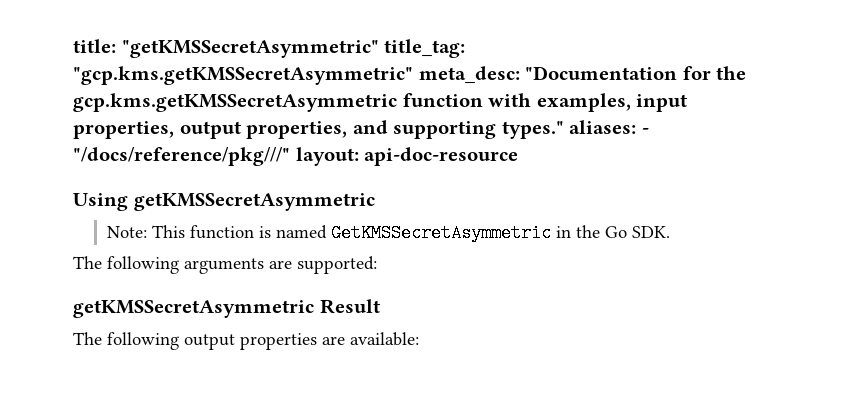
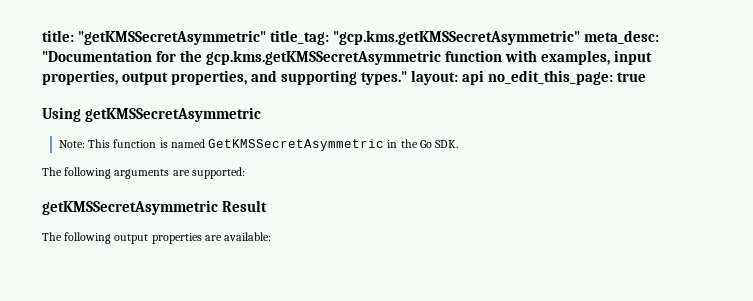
[569,120,649,134] [73,147,519,166] aliases: - "/docs/reference/pkg///" layout: api-doc-resource -> [411,70,647,85] layout: api no_edit_this_page: true

